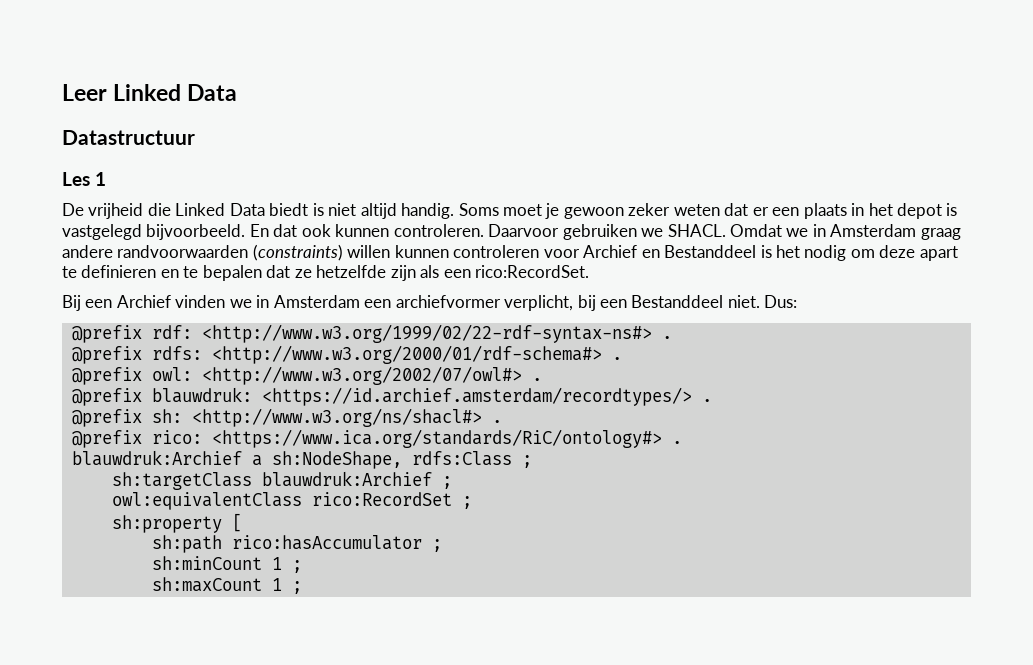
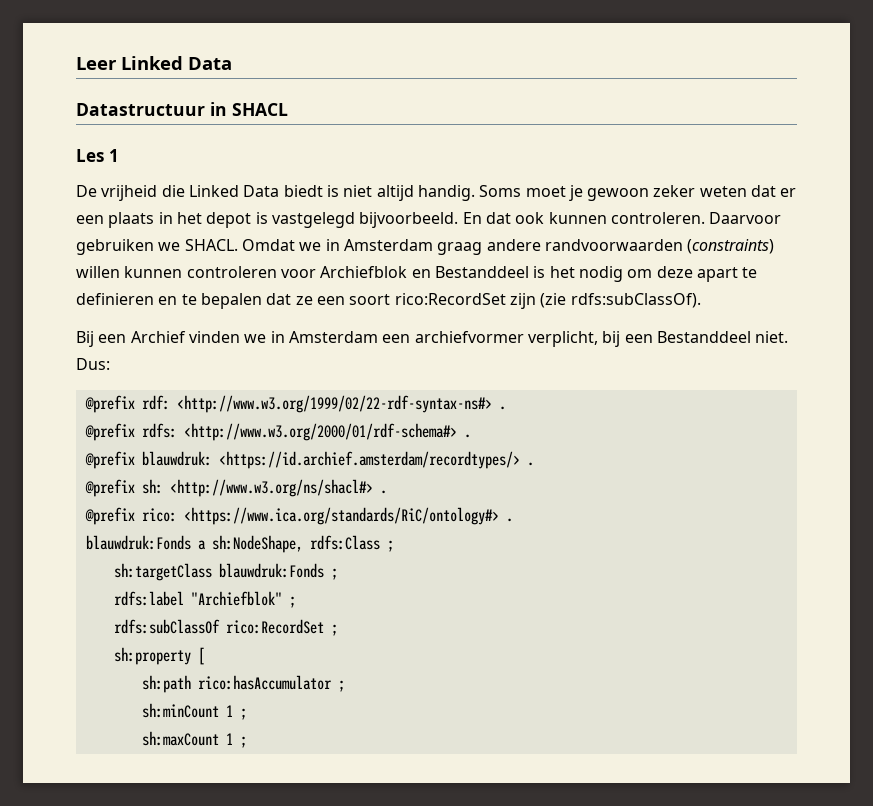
(195, 137) none -> [210,102,288,116] in SHACL
[583,245,638,258] Archief -> [320,266,408,278] Archiefblok
[316,265,590,281] hetzelfde zijn als een rico:RecordSet. -> [316,293,701,309] een soort rico:RecordSet zijn (zie rdfs:subClassOf).
[71,366,542,385] // @prefix owl: <http://www.w3.org/2002/07/owl#> . -> (471, 436) none
[71,450,242,466] blauwdruk:Archief -> [85,535,191,550] blauwdruk:Fonds
[261,471,452,489] [111,492,302,510] blauwdruk:Archief ; // owl:equivalentClass -> [218,563,338,580] [113,591,296,608] [113,619,220,634] blauwdruk:Fonds ; // rdfs:label "Archiefblok" ; // rdfs:subClassOf

